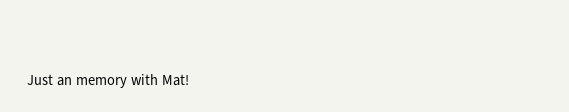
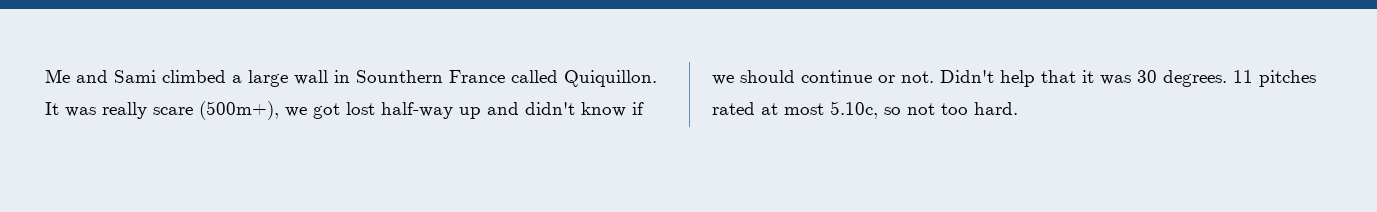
[27,74,189,88] Just an memory with Mat! -> [45,69,657,87] [45,101,644,120] [712,70,1316,87] [712,101,1018,119] Me and Sami climbed a large wall in Sounthern France called Quiquillon. It was really scare (500m+), we got lost half-way up and didn't know if we should continue or not. Didn't help that it was 30 degrees. 11 pitches rated at most 5.10c, so not too hard.

